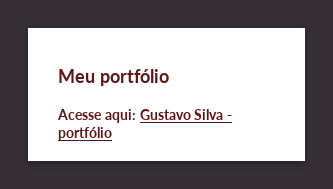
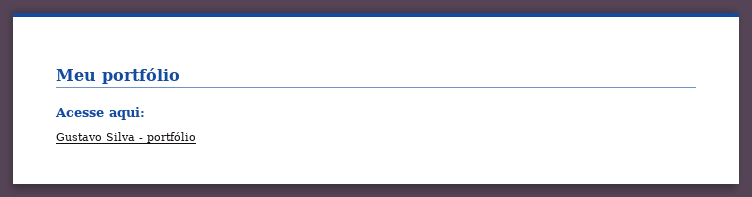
(136, 116) none -> (145, 113) //

